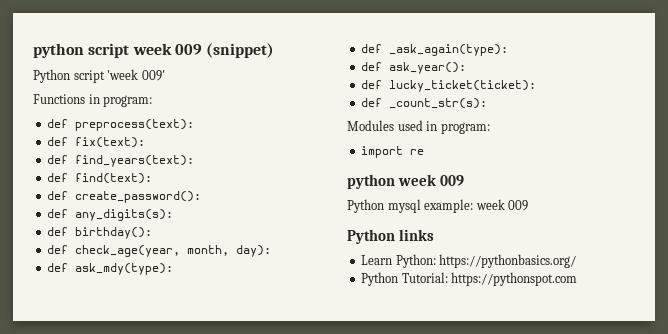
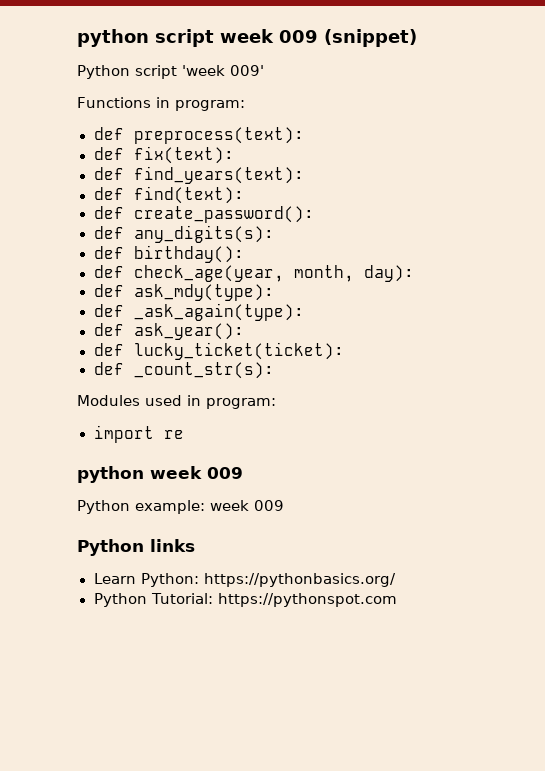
[387,199,421,213] mysql -> (130, 507) none

